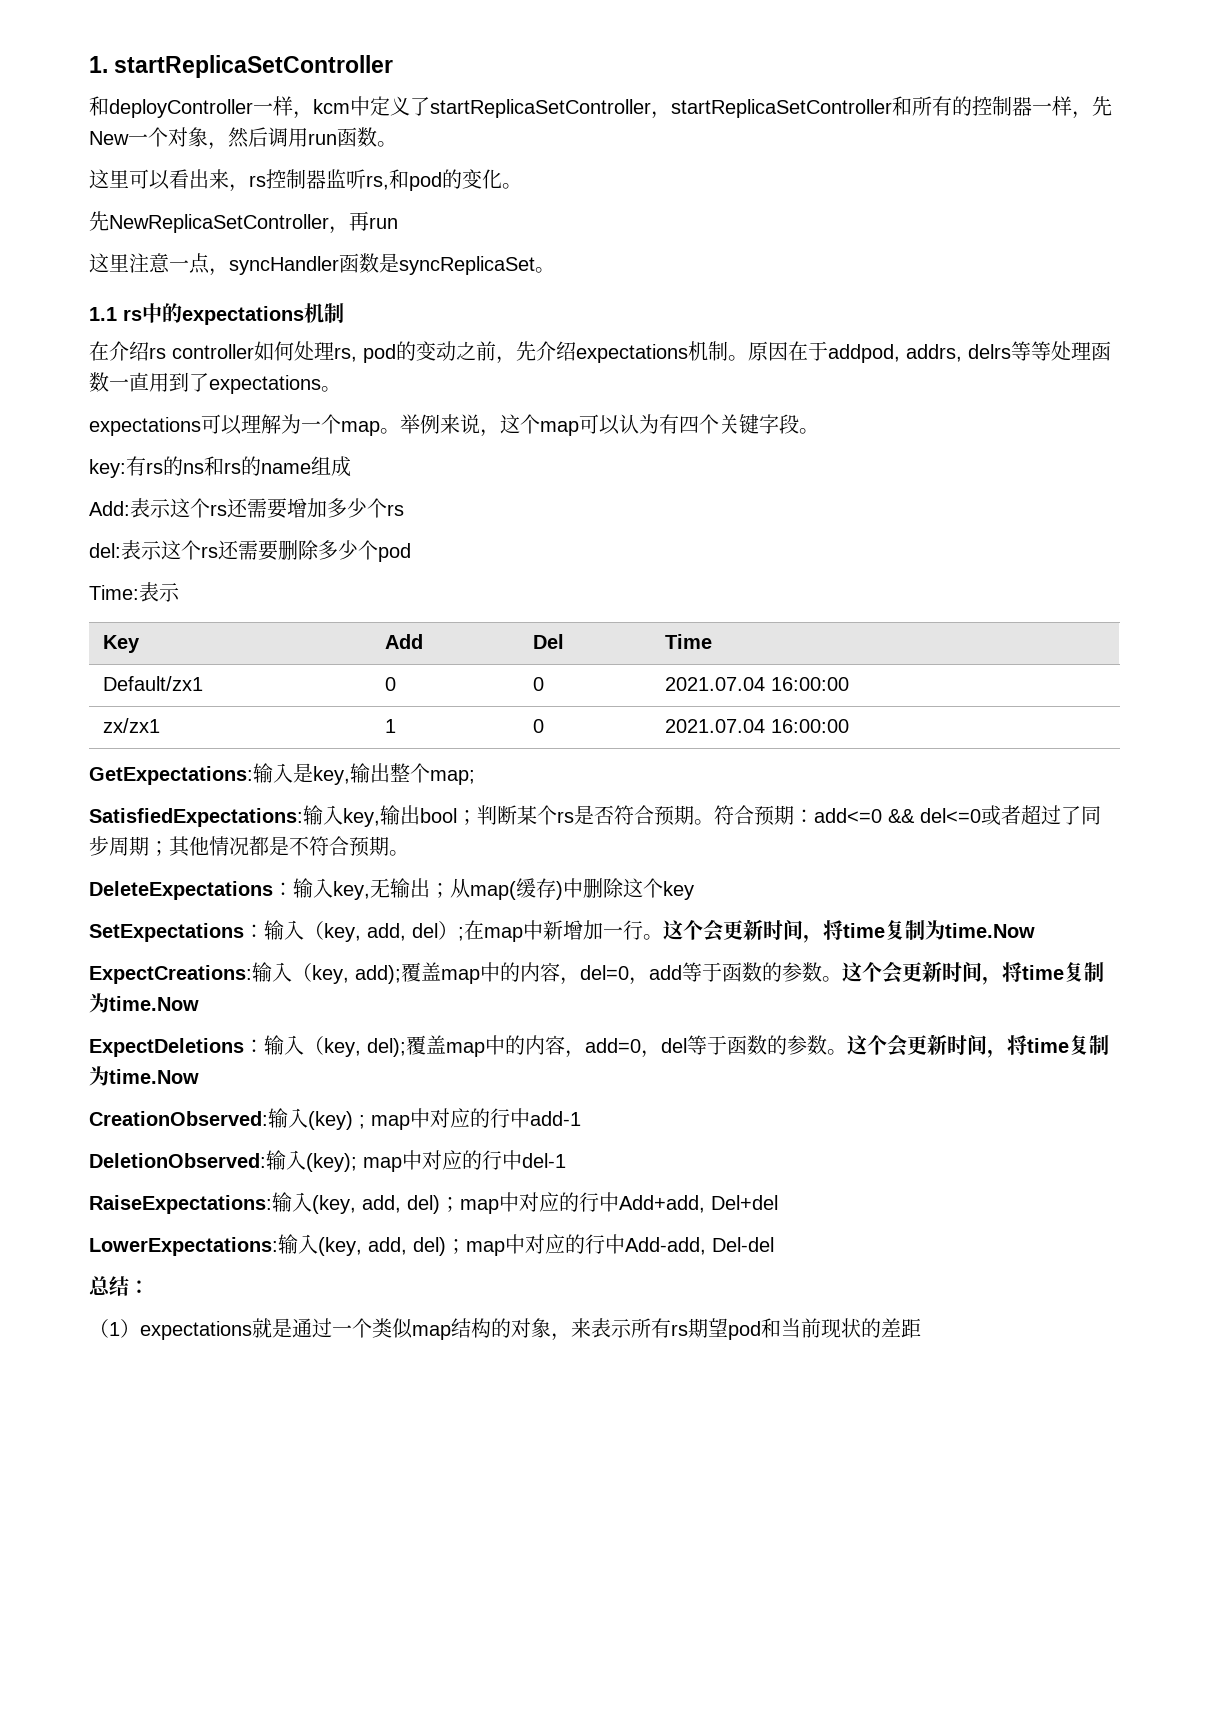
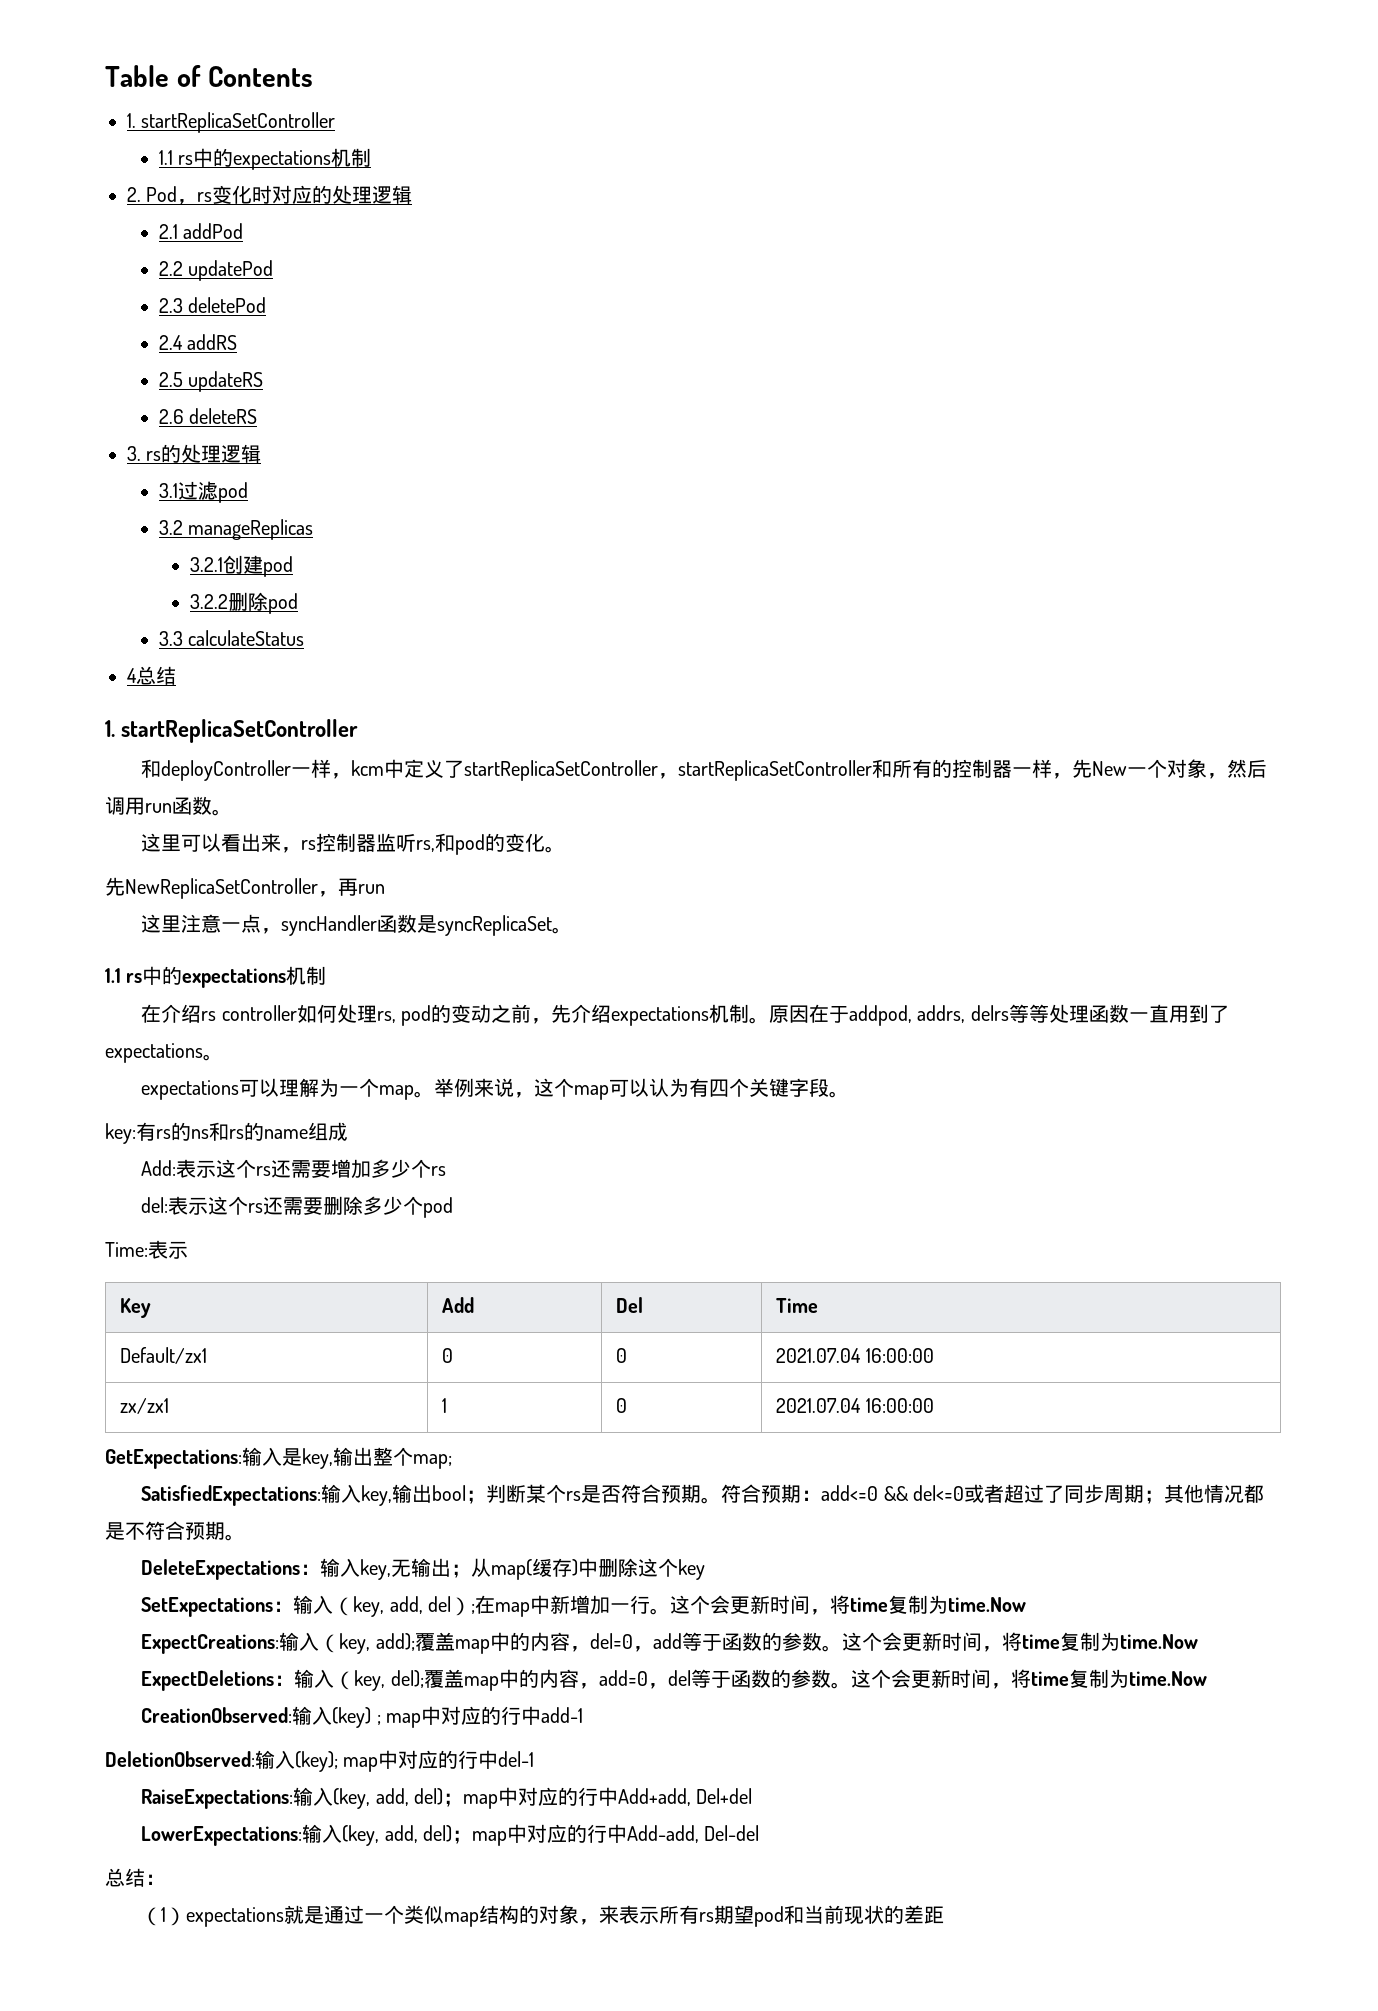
(89, 64) none -> [105,65,314,87] [127,112,336,133] [158,148,372,170] [127,185,413,205] [158,223,244,239] [158,260,274,281] [158,297,267,313] [158,334,238,350] [158,371,264,392] [158,408,258,424] [127,444,262,464] [158,481,248,503] [158,519,314,540] [190,555,294,577] [190,592,299,614] [158,630,305,646] [127,666,176,685] Table of Contents // 1. startReplicaSetController // 1.1 rs中的expectations机制 // 2. Pod，rs变化时对应的处理逻辑 // 2.1 addPod // 2.2 updatePod // 2.3 deletePod // 2.4 addRS // 2.5 updateRS // 2.6 deleteRS // 3. rs的处理逻辑 // 3.1过滤pod // 3.2 manageReplicas // 3.2.1创建pod // 3.2.2删除pod // 3.3 calculateStatus // 4总结 //

